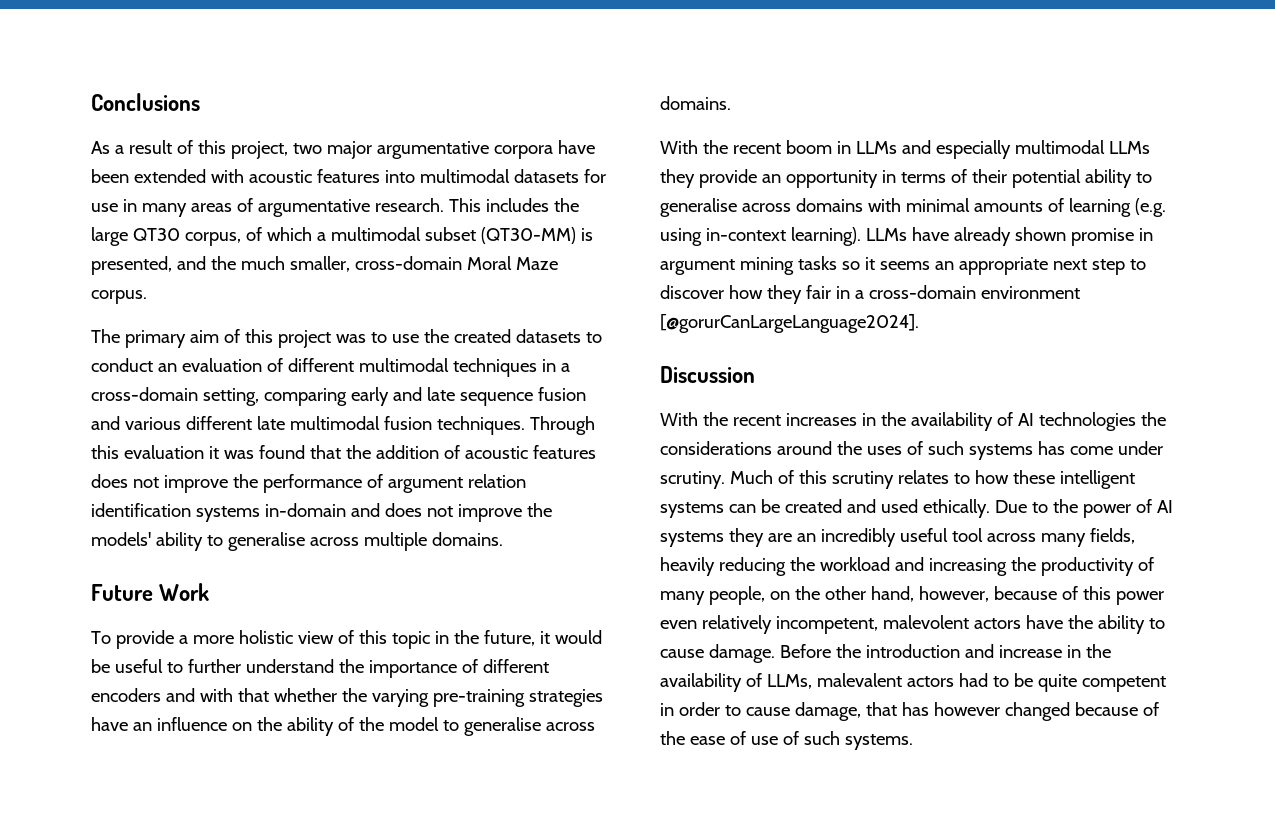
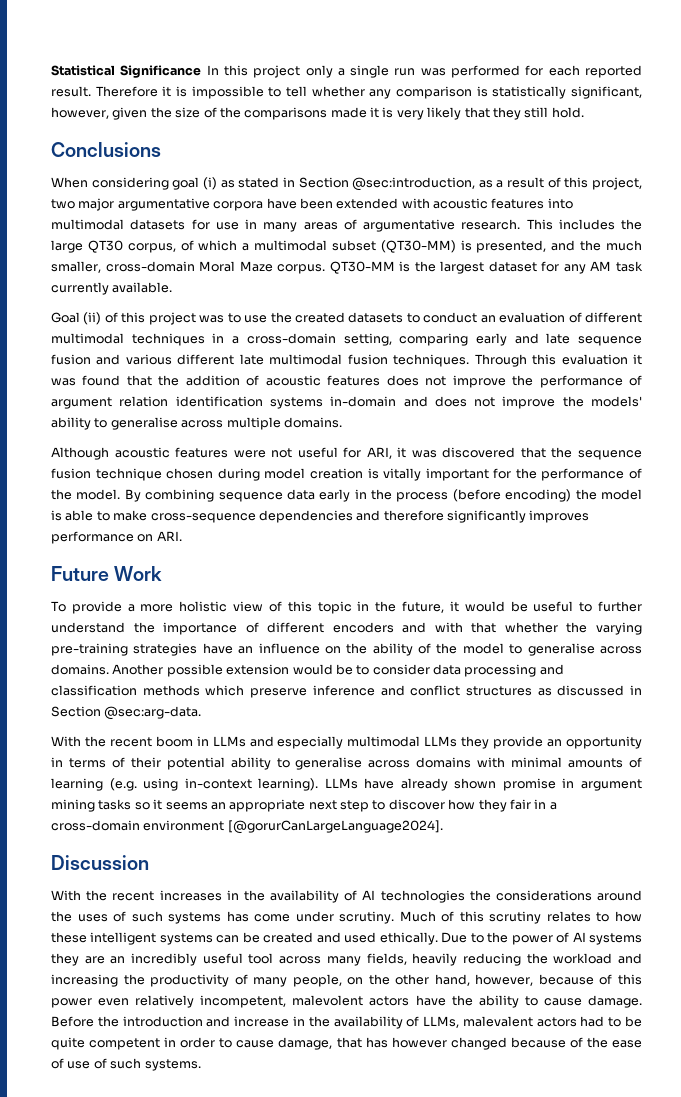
[91,93,200,111] [91,141,110,154] Conclusions // As -> [51,65,643,78] [51,86,642,99] [51,107,584,120] [51,142,161,157] [51,177,493,191] Statistical Significance In this project only a single run was performed for each reported result. Therefore it is impossible to tell whether any comparison is statistically significant, however, given the size of the comparisons made it is very likely that they still hold. // Conclusions // When considering goal (i) as stated in Section @sec:introduction, as
[91,329,219,348] // The primary aim -> [329,261,644,274] [51,282,173,295] [51,312,102,325] QT30-MM is the largest dataset for any AM task currently available. // Goal (ii)
(503, 539) none -> [51,447,643,460] [51,468,642,481] [51,489,642,502] [51,510,590,523] [51,531,182,544] // Although acoustic features were not useful for ARI, it was discovered that the sequence fusion technique chosen during model creation is vitally important for the performance of the model. By combining sequence data early in the process (before encoding) the model is able to make cross-sequence dependencies and therefore significantly improves performance on ARI.
(731, 103) none -> [112,664,564,677] [51,685,642,698] [51,706,202,720] Another possible extension would be to consider data processing and classification methods which preserve inference and conflict structures as discussed in Section @sec:arg-data.

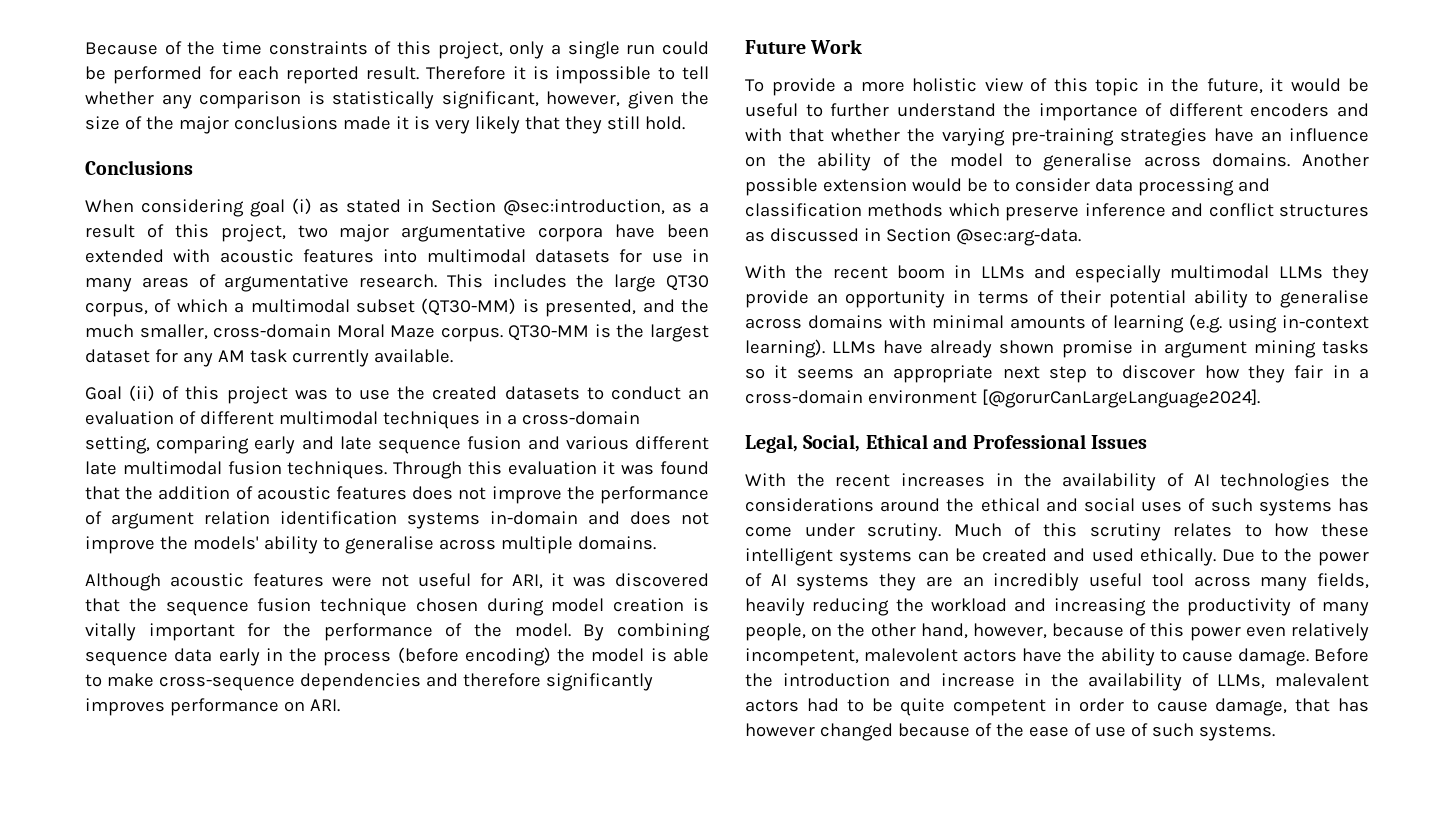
[51,65,301,78] Statistical Significance In this project -> [85,41,503,59] Because of the time constraints of this project,
[420,68,446,76] was -> [662,41,709,55] [85,66,106,80] could be
[244,107,328,120] comparisons -> [178,116,338,134] major conclusions
[51,855,149,870] Discussion -> [745,434,1147,453] Legal, Social, Ethical and Professional Issues
(72, 916) none -> [980,498,1135,512] ethical and social

